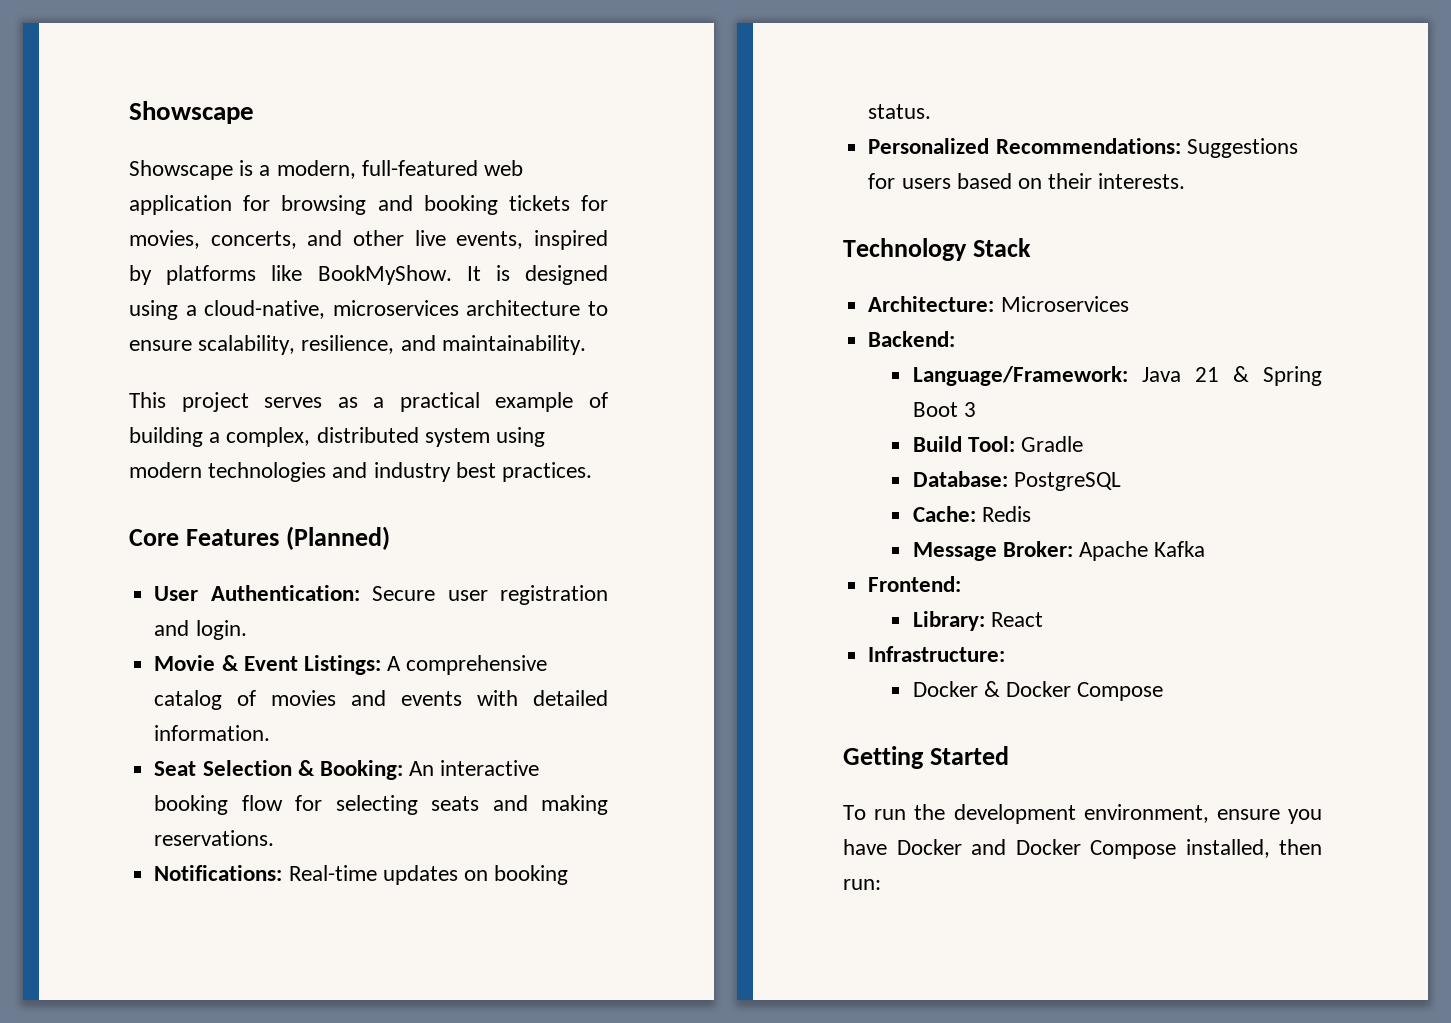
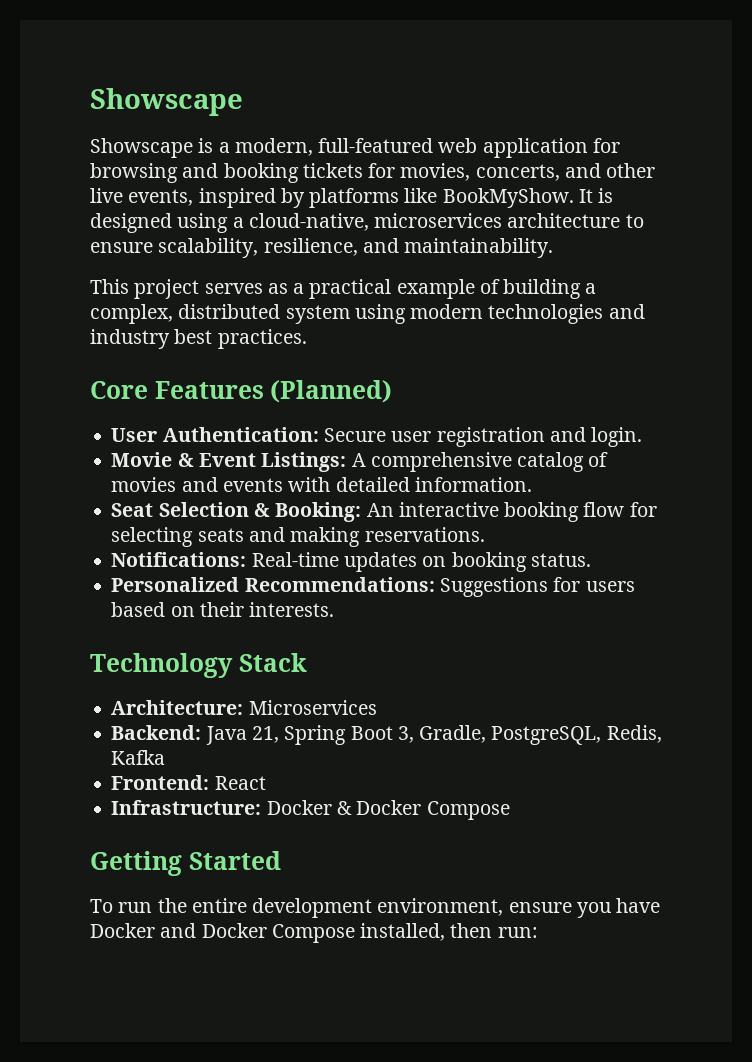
[912,366,1322,386] [912,402,976,417] [912,436,1084,452] [912,471,1121,491] [912,506,1031,522] [912,541,1149,561] // Language/Framework: Java 21 & Spring Boot 3 // Build Tool: Gradle // Database: PostgreSQL // Cache: Redis // Message Broker: Apache -> [205,725,662,745] Java 21, Spring Boot 3, Gradle, PostgreSQL, Redis,
[912,611,985,631] // Library: -> (210, 782) none
(1006, 654) // -> (262, 807) none
(946, 812) none -> [191,898,247,913] entire

